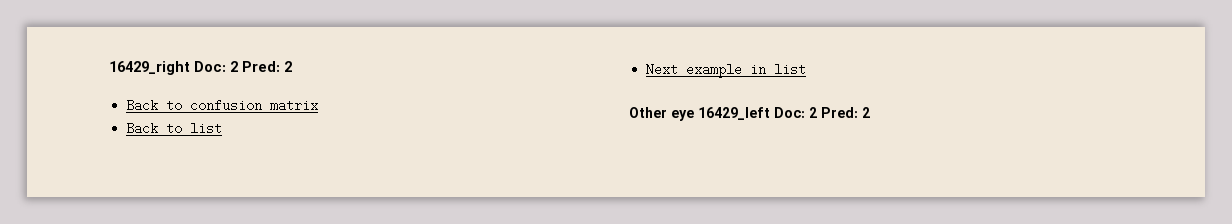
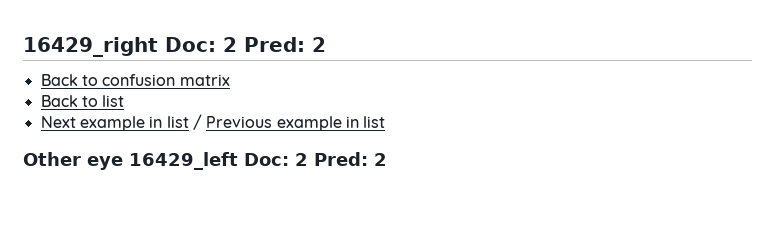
(807, 69) none -> [192,114,386,131] / Previous example in list

